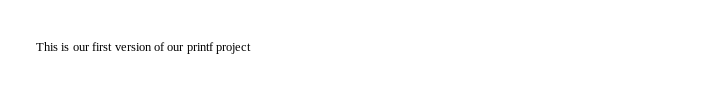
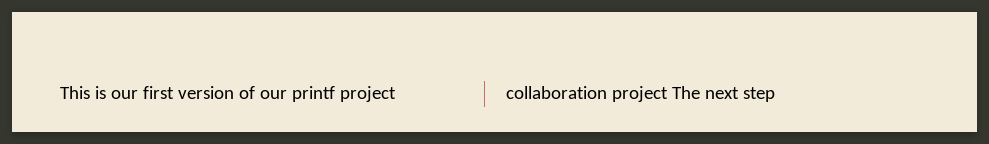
(251, 48) none -> [506,86,775,102] collaboration project The next step

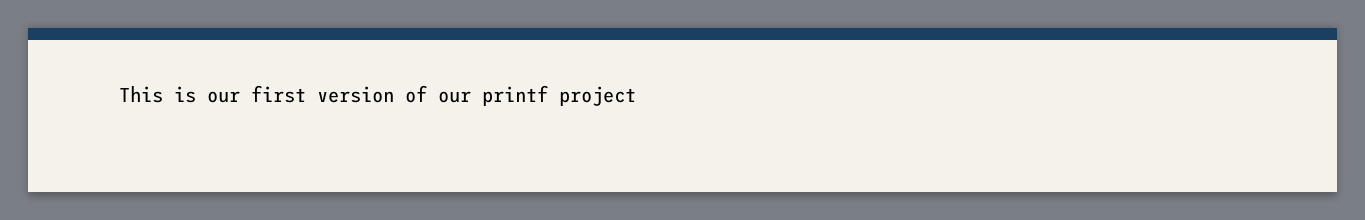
[506,86,775,102] collaboration project The next step -> (636, 96) none

